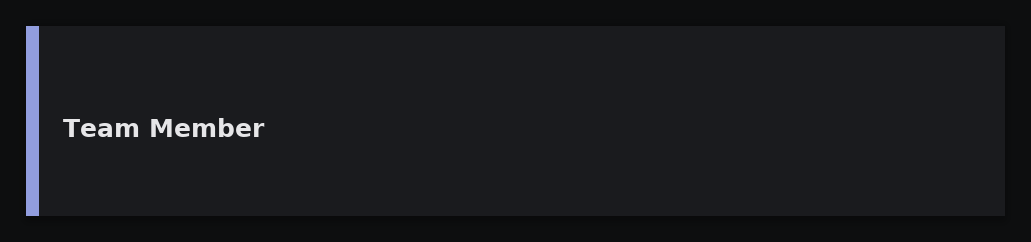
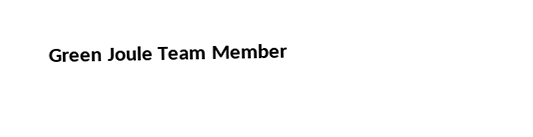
(63, 128) none -> [48,46,153,63] Green Joule

